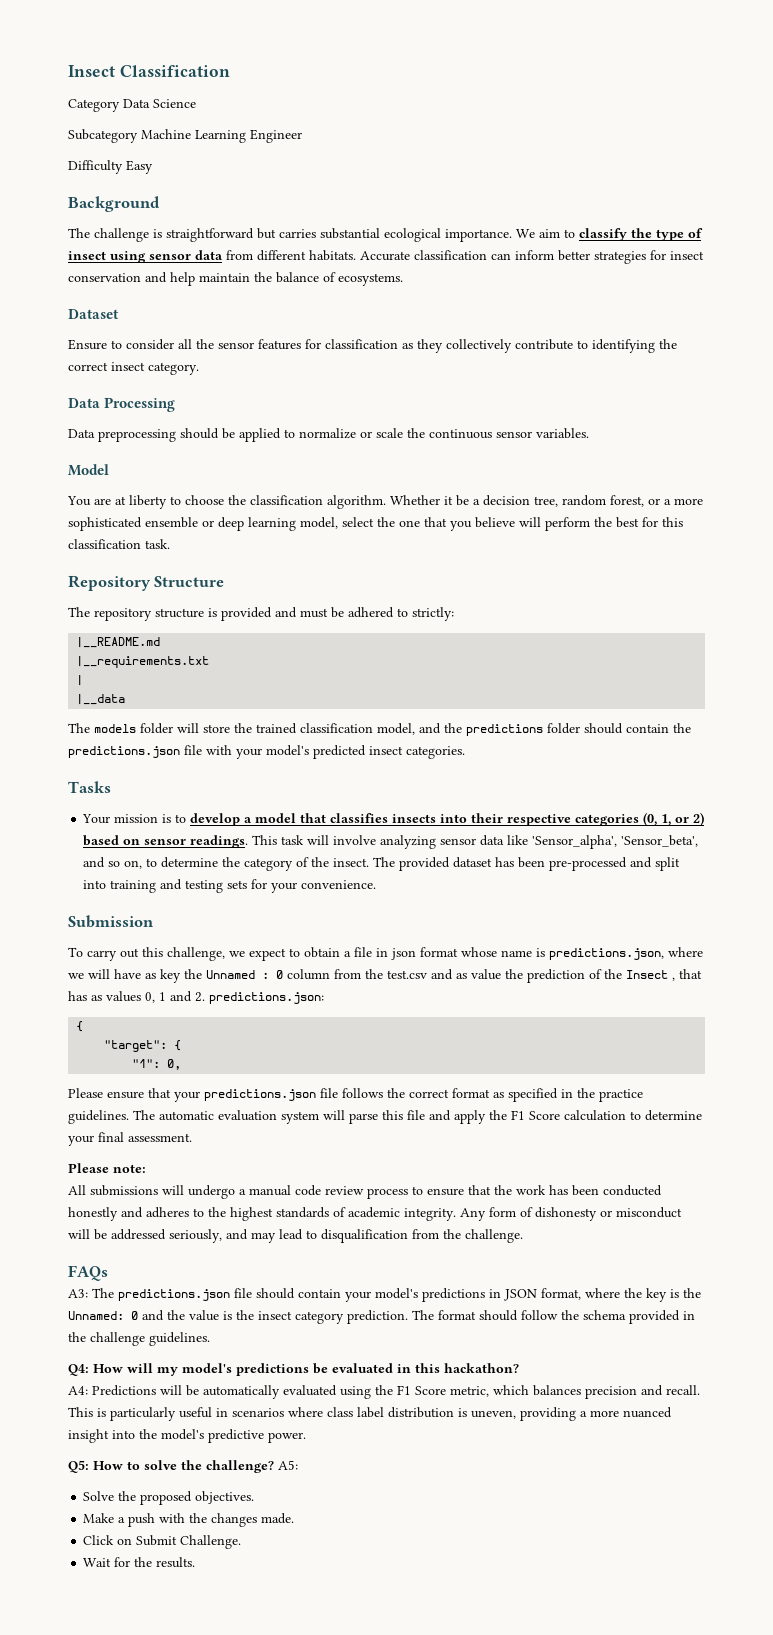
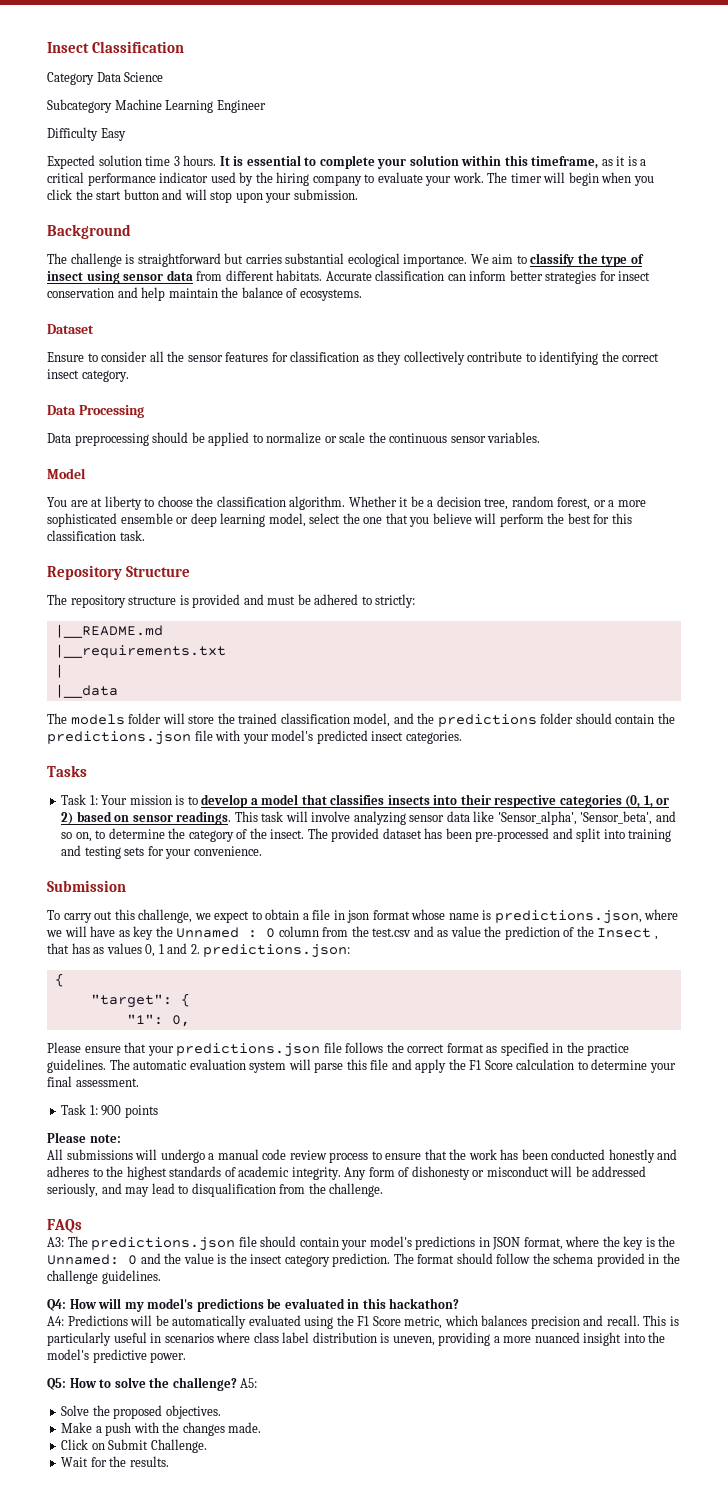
(153, 167) none -> [47,155,647,169] [47,172,654,186] [47,189,358,203] // Expected solution time 3 hours. It is essential to complete your solution within this timeframe, as it is a critical performance indicator used by the hiring company to evaluate your work. The timer will begin when you click the start button and will stop upon your submission.
(111, 787) none -> [61,794,98,805] Task 1:
(192, 1137) none -> [61,1104,158,1118] // Task 1: 900 points

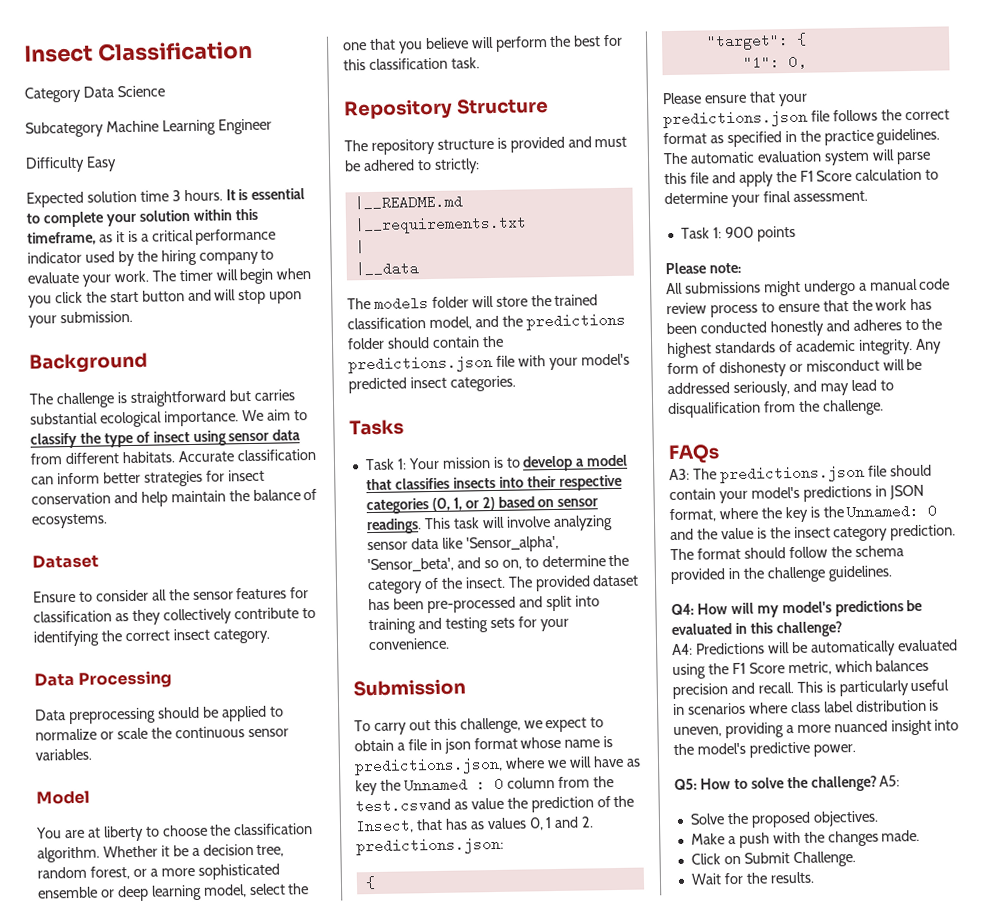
[372,926,434,937] test.csv and -> [355,797,451,814] test.csvand
[597,928,658,940] Insect , -> [355,818,414,834] Insect,
[135,1149,158,1160] will -> [763,280,801,297] might
[389,1298,460,1309] hackathon? -> [775,621,842,638] challenge?

